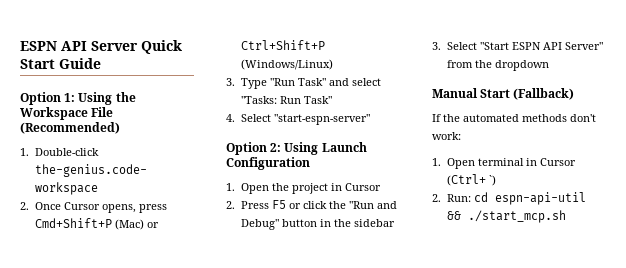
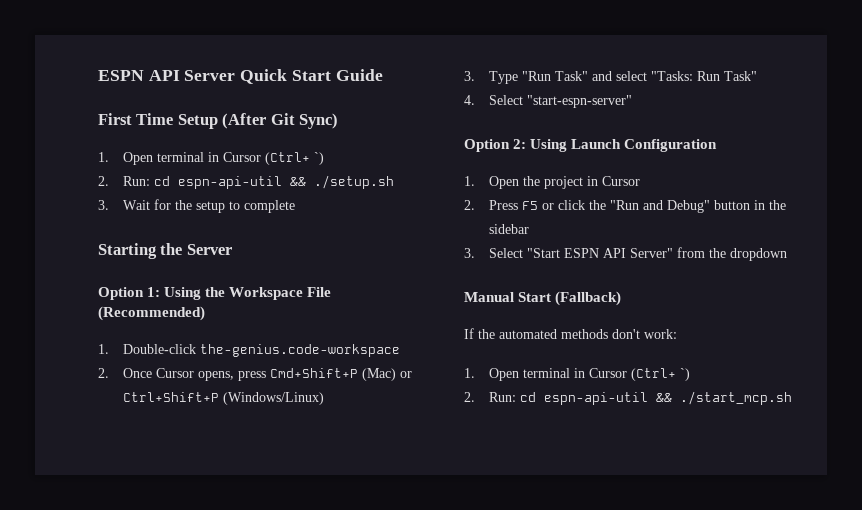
(101, 63) none -> [98,113,339,129] [98,152,324,165] [98,175,394,189] [98,199,295,213] [98,243,232,259] // First Time Setup (After Git Sync) // 1. Open terminal in Cursor (Ctrl+ `) // 2. Run: cd espn-api-util && ./setup.sh // 3. Wait for the setup to complete // Starting the Server

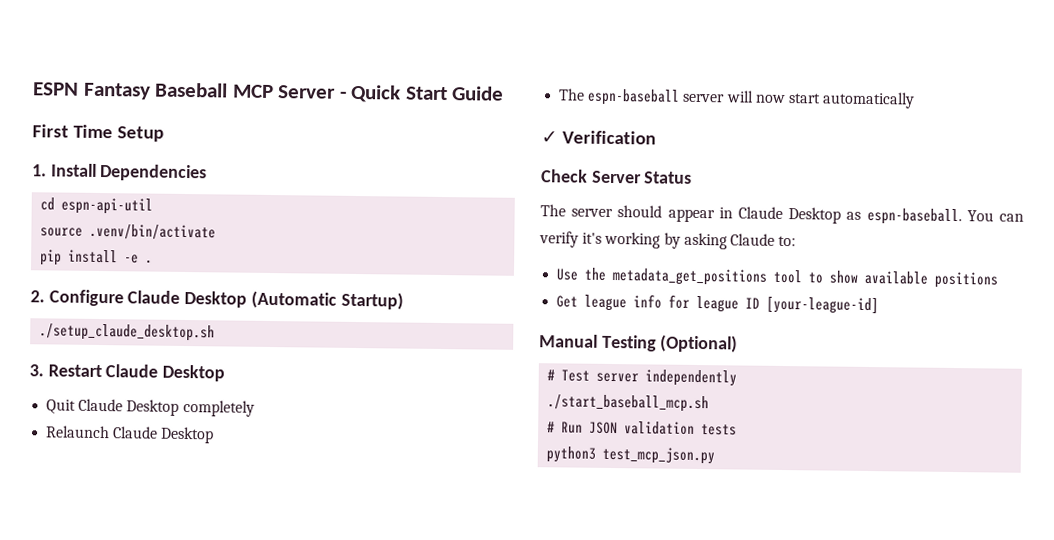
[98,70,236,81] ESPN API Server -> [33,82,347,100] ESPN Fantasy Baseball MCP Server -
[222,113,339,129] [98,152,324,165] [98,175,394,189] [98,199,295,213] [98,243,232,259] [98,287,332,300] [98,306,205,321] [98,344,400,357] [98,368,412,381] [122,392,324,405] [464,71,757,84] [464,95,632,108] [464,139,718,152] [464,176,640,189] [464,200,786,213] [488,224,529,234] [464,247,787,261] [464,291,622,306] [464,328,677,339] [464,368,690,381] [464,391,792,405] (After Git Sync) // 1. Open terminal in Cursor (Ctrl+ `) // 2. Run: cd espn-api-util && ./setup.sh // 3. Wait for the setup to complete // Starting the Server // Option 1: Using the Workspace File (Recommended) // 1. Double-click the-genius.code-workspace // 2. Once Cursor opens, press Cmd+Shift+P (Mac) or Ctrl+Shift+P (Windows/Linux) // 3. Type "Run Task" and select "Tasks: Run Task" // 4. Select "start-espn-server" // Option 2: Using Launch Configuration // 1. Open the project in Cursor // 2. Press F5 or click the "Run and Debug" button in the sidebar // 3. Select "Start ESPN API Server" from the dropdown // Manual Start (Fallback) // If the automated methods don't work: // 1. Open terminal in Cursor (Ctrl+ `) // 2. Run: cd espn-api-util && ./start_mcp.sh -> [32,163,208,182] [40,197,154,215] [40,223,217,241] [40,249,154,266] [30,289,404,310] [39,323,216,342] [29,364,226,382] [46,398,255,417] [46,425,215,444] [558,88,916,109] [541,130,657,145] [541,169,693,184] [540,204,1024,226] [539,231,797,250] [556,267,1000,289] [556,294,880,315] [539,334,739,353] [547,369,738,387] [547,394,710,413] [547,421,738,436] [546,446,716,465] // 1. Install Dependencies // cd espn-api-util // source .venv/bin/activate // pip install -e . // 2. Configure Claude Desktop (Automatic Startup) // ./setup_claude_desktop.sh // 3. Restart Claude Desktop // Quit Claude Desktop completely // Relaunch Claude Desktop // The espn-baseball server will now start automatically // ✓ Verification // Check Server Status // The server should appear in Claude Desktop as espn-baseball. You can verify it's working by asking Claude to: // Use the metadata_get_positions tool to show available positions // Get league info for league ID [your-league-id] // Manual Testing (Optional) // # Test server independently // ./start_baseball_mcp.sh // # Run JSON validation tests // python3 test_mcp_json.py

